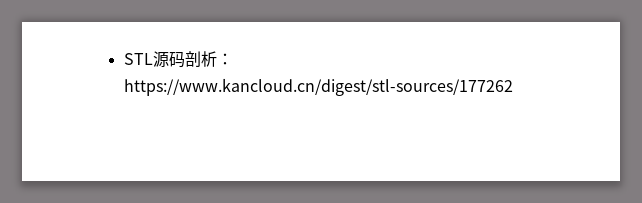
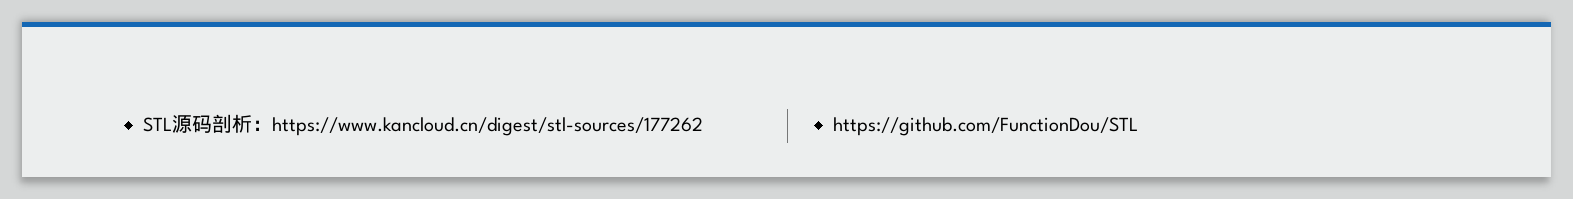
(513, 87) none -> [833,117,1138,136] // https://github.com/FunctionDou/STL

